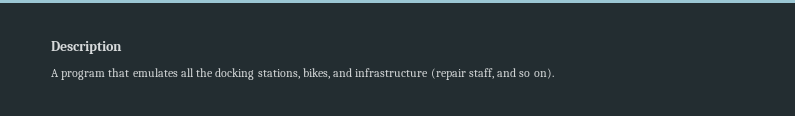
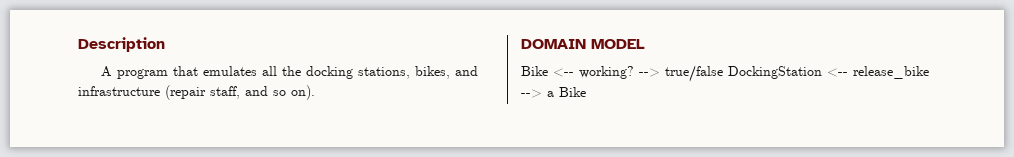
(554, 73) none -> [521,39,645,49] [521,65,929,82] [521,87,586,98] // DOMAIN MODEL // Bike <-- working? --> true/false DockingStation <-- release_bike --> a Bike

